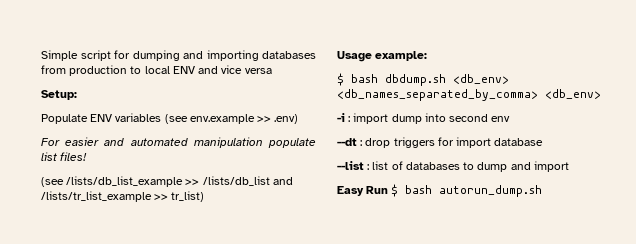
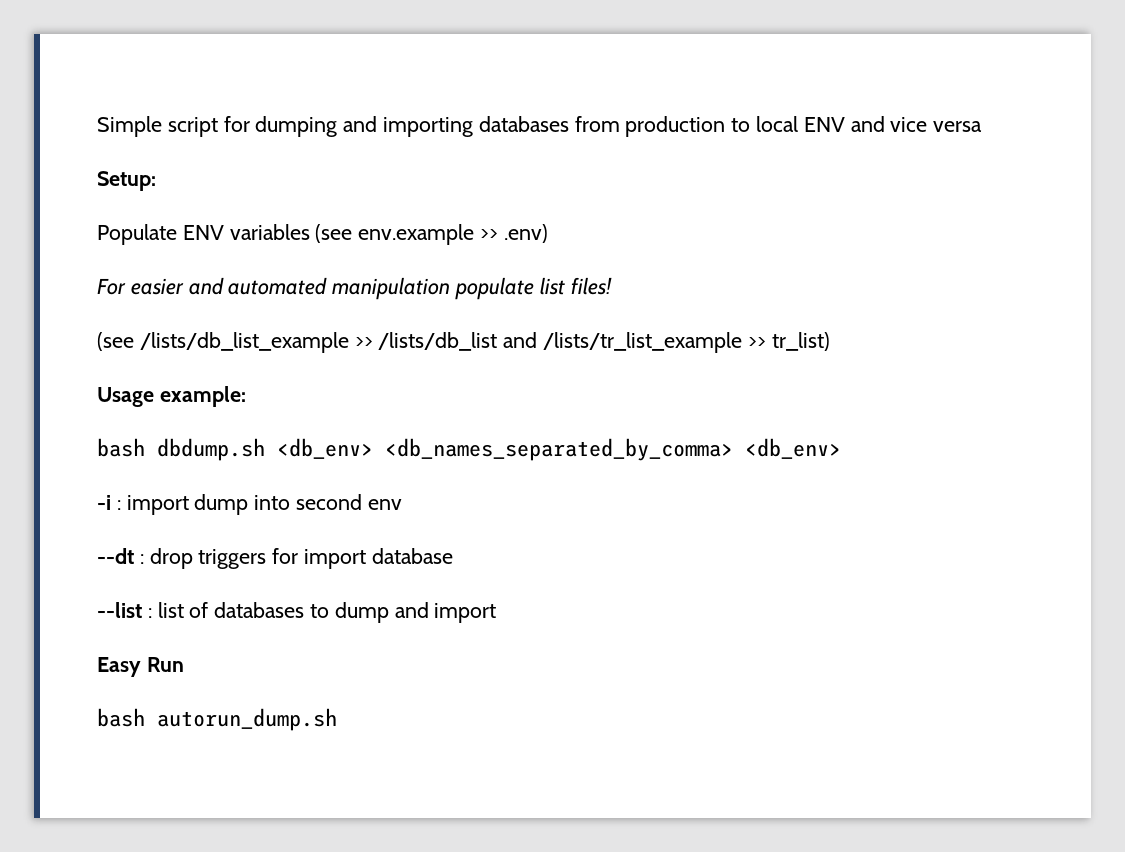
[337,73,344,86] $ -> (246, 396) none
[391,184,399,197] $ -> (184, 664) //

